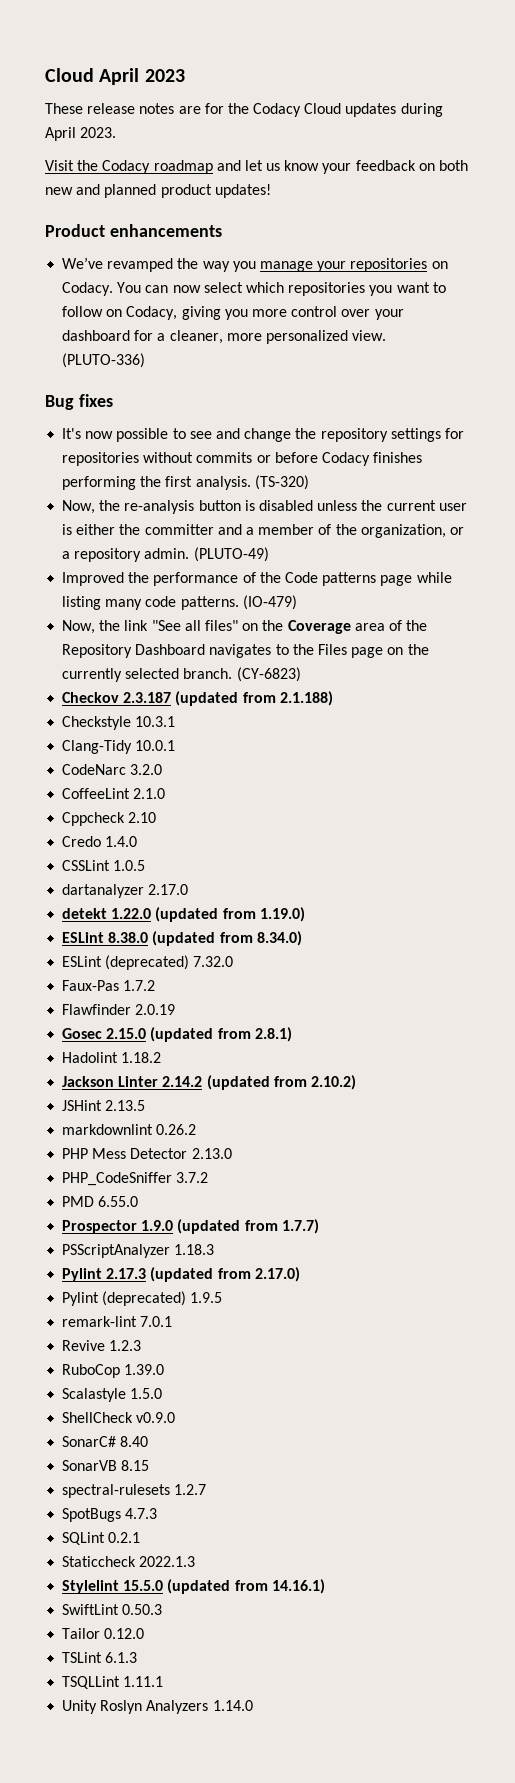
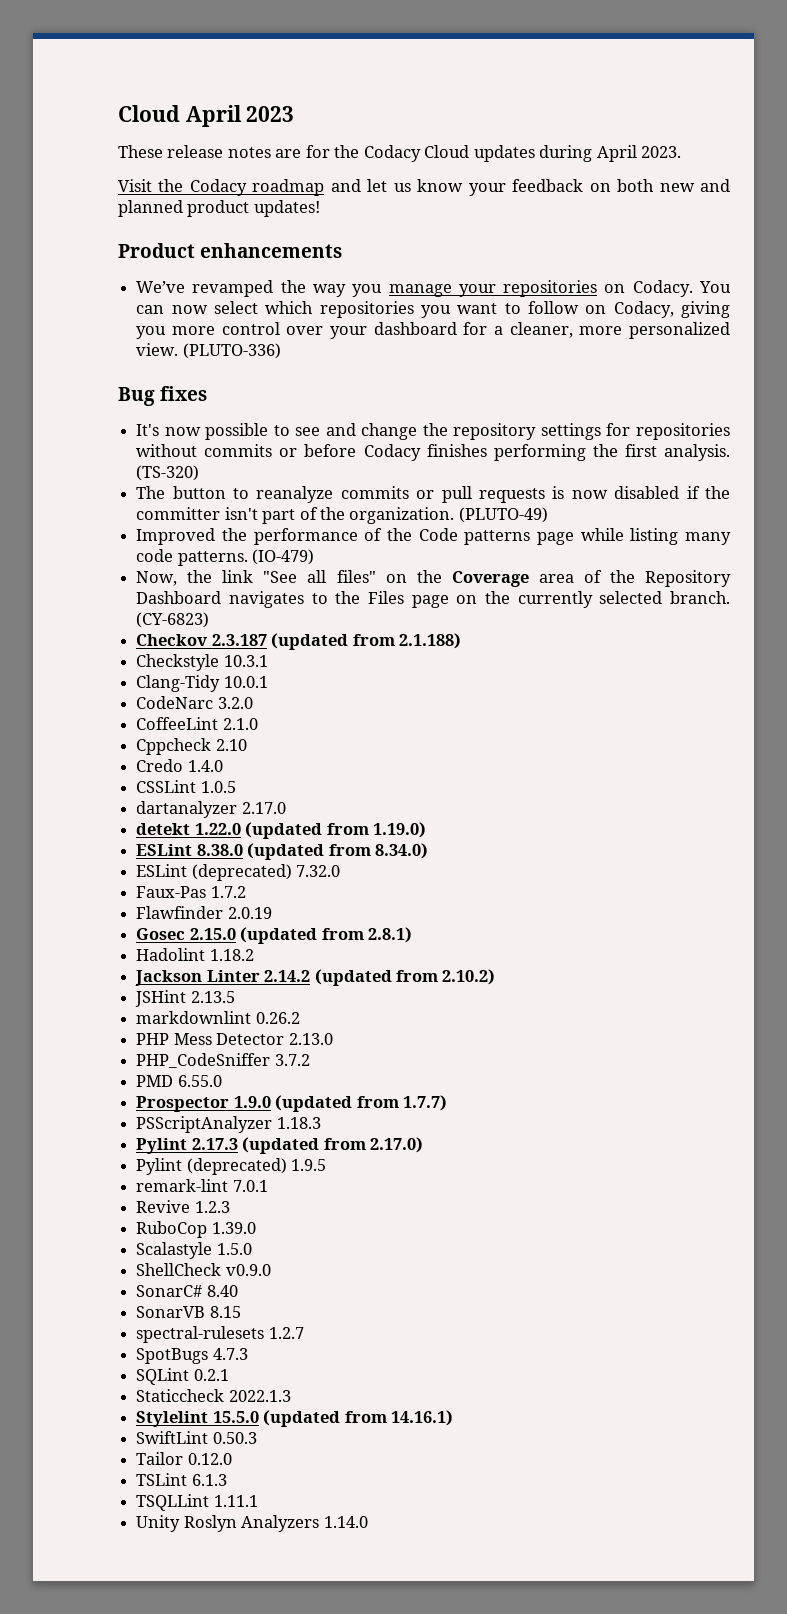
[62,500,467,514] [62,524,464,538] [62,548,190,562] Now, the re-analysis button is disabled unless the current user is either the committer and a member of the organization, or a repository admin. -> [136,486,730,503] [136,507,455,524] The button to reanalyze commits or pull requests is now disabled if the committer isn't part of the organization.

